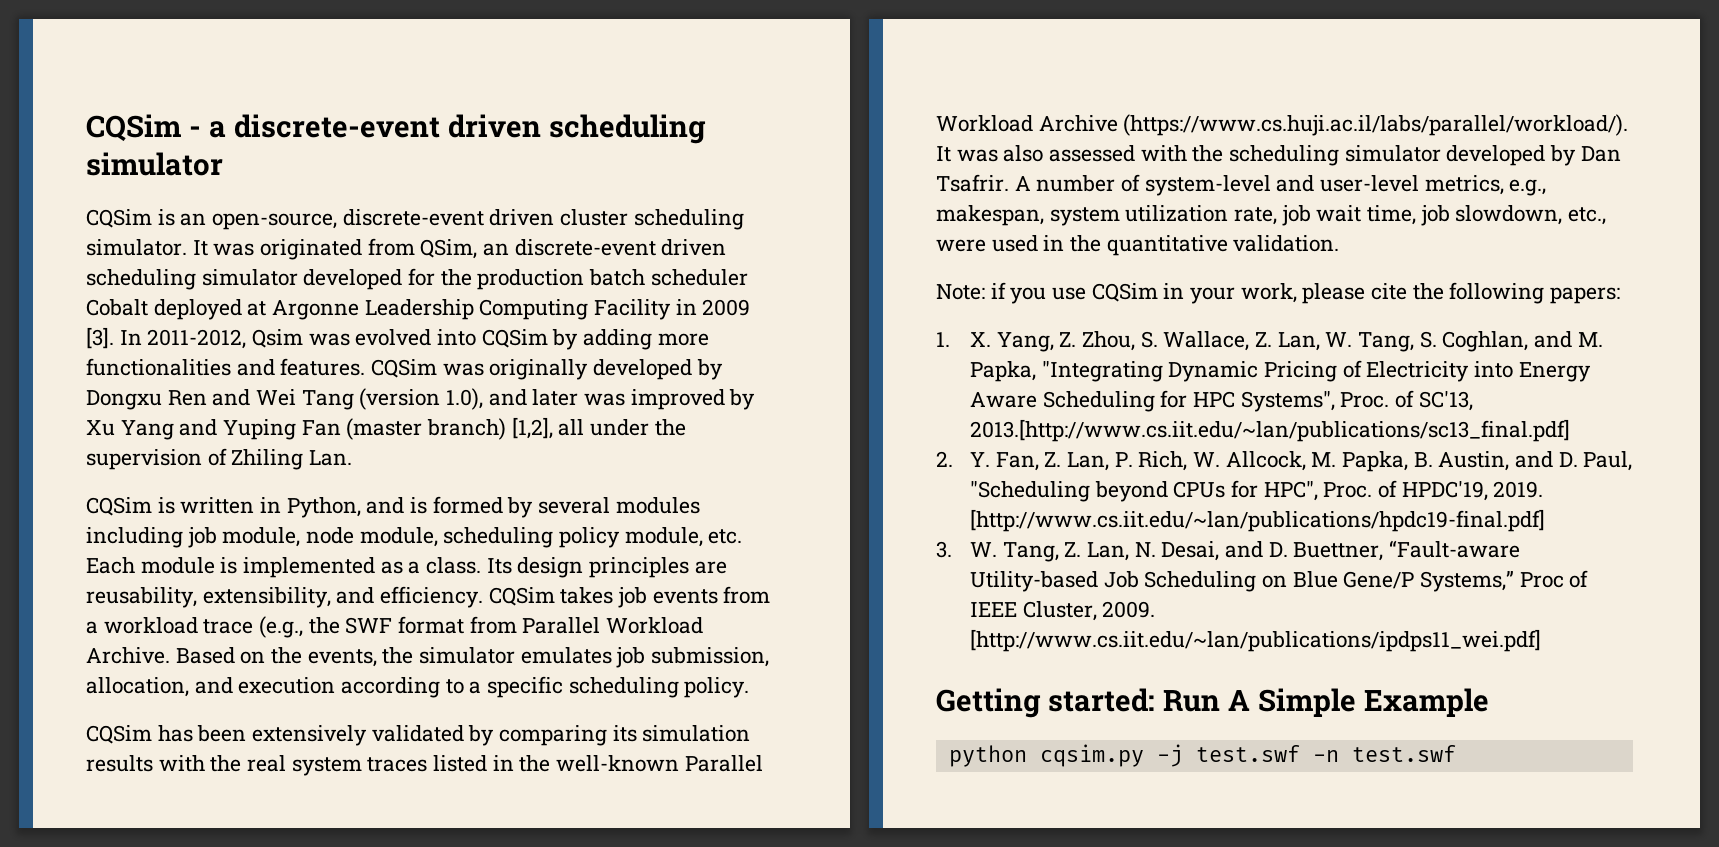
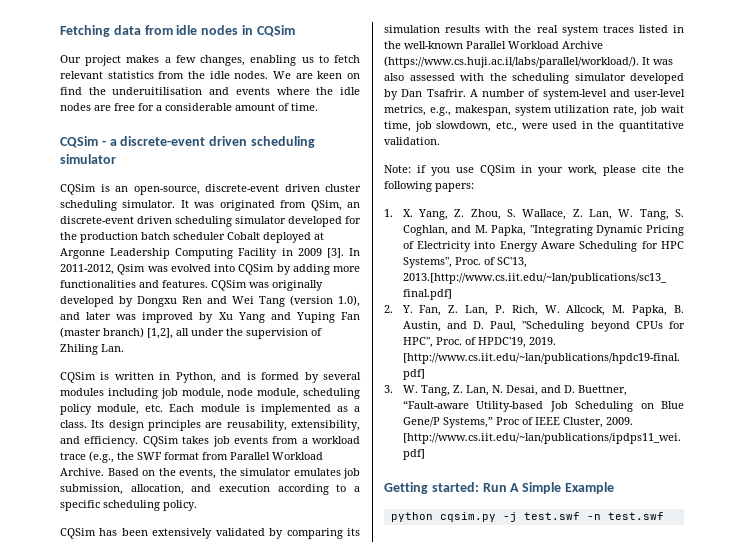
(86, 128) none -> [60,25,295,37] [60,55,361,66] [60,71,360,79] [60,87,361,95] [60,103,318,111] Fetching data from idle nodes in CQSim // Our project makes a few changes, enabling us to fetch relevant statistics from the idle nodes. We are keen on find the underuitilisation and events where the idle nodes are free for a considerable amount of time. //

